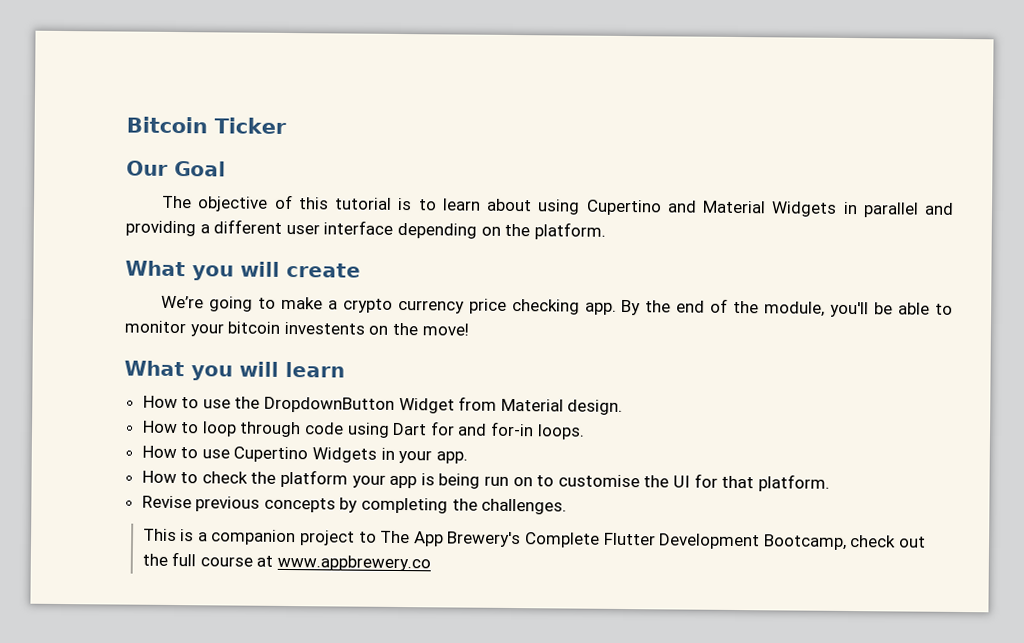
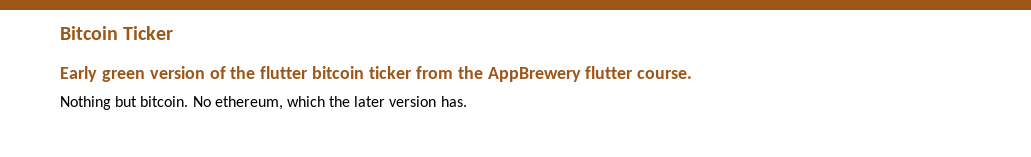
[126,160,226,177] [161,194,955,218] [125,219,606,240] [125,260,361,281] [161,295,953,318] [124,320,469,337] [124,360,345,381] [142,395,624,415] [141,420,585,440] [141,445,468,464] [141,469,830,492] [141,495,568,515] [142,528,926,550] [141,551,432,572] Our Goal // The objective of this tutorial is to learn about using Cupertino and Material Widgets in parallel and providing a different user interface depending on the platform. // What you will create // We’re going to make a crypto currency price checking app. By the end of the module, you'll be able to monitor your bitcoin investents on the move! // What you will learn // How to use the DropdownButton Widget from Material design. // How to loop through code using Dart for and for-in loops. // How to use Cupertino Widgets in your app. // How to check the platform your app is being run on to customise the UI for that platform. // Revise previous concepts by completing the challenges. // This is a companion project to The App Brewery's Complete Flutter Development Bootcamp, check out the full course at www.appbrewery.co -> [60,66,693,82] [60,96,467,110] Early green version of the flutter bitcoin ticker from the AppBrewery flutter course. // Nothing but bitcoin. No ethereum, which the later version has.

